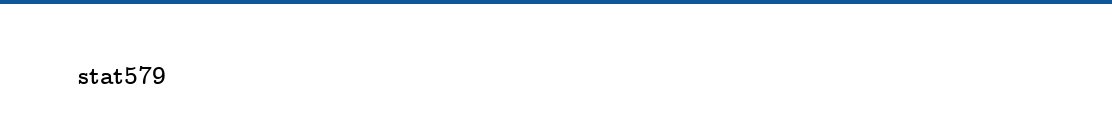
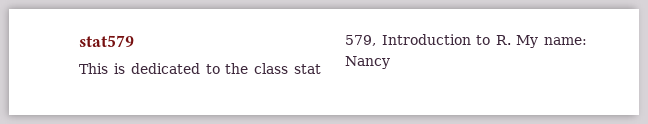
(166, 75) none -> [79,63,321,74] [345,34,587,48] [345,56,390,69] // This is dedicated to the class stat 579, Introduction to R. My name: Nancy

